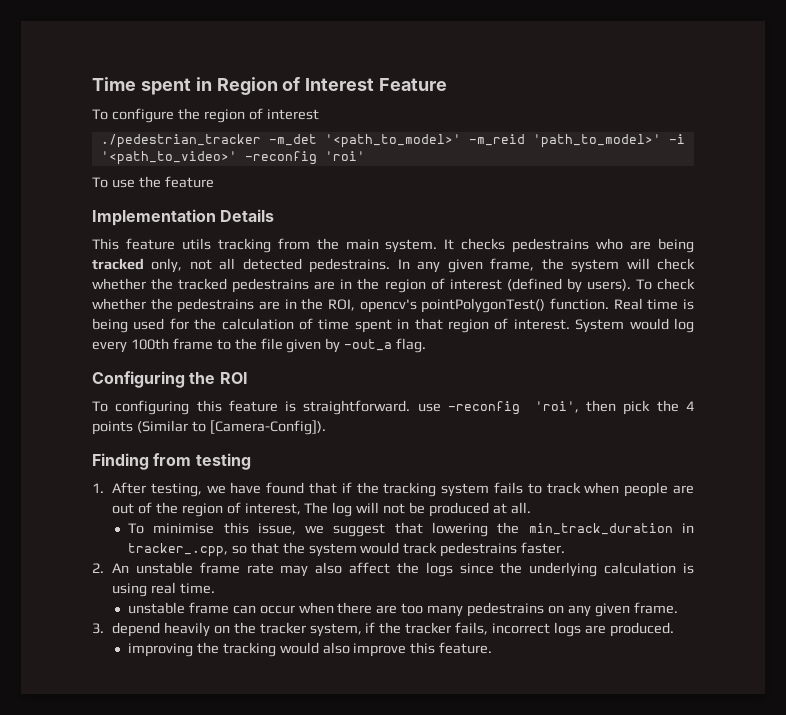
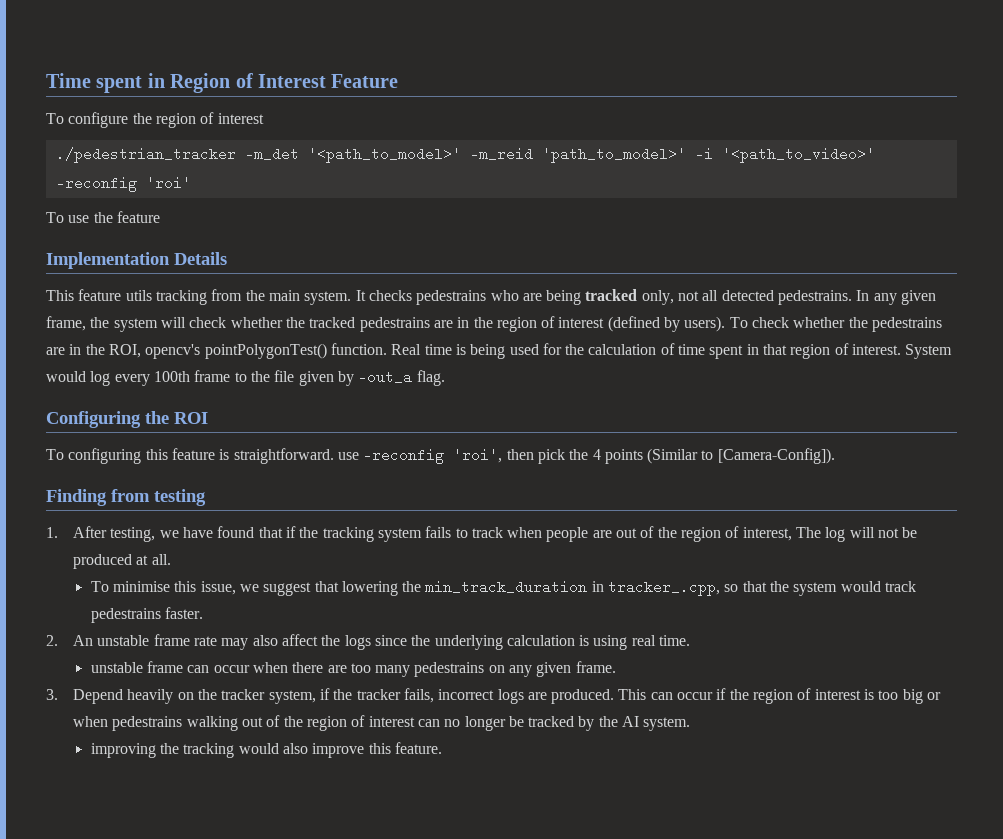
[111,622,160,637] depend -> [72,689,123,704] Depend
(674, 629) none -> [618,688,941,704] [72,715,691,731] This can occur if the region of interest is too big or when pedestrains walking out of the region of interest can no longer be tracked by the AI system.

